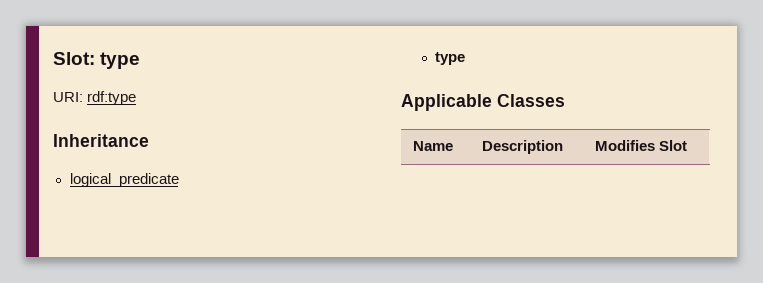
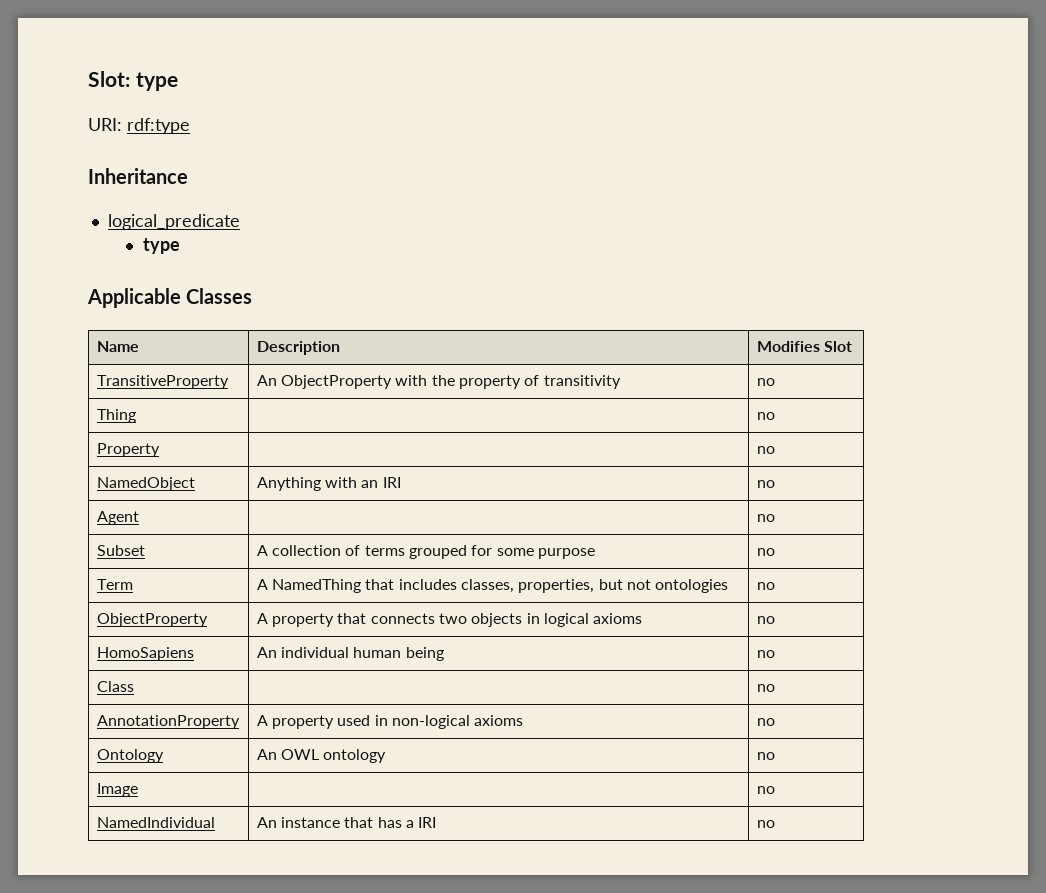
(687, 145) none -> [96,375,229,389] [256,375,621,389] [756,378,775,386] [96,409,136,423] [756,412,775,420] [96,443,160,457] [756,446,775,454] [96,477,195,491] [256,477,401,491] [756,480,775,488] [96,511,139,525] [756,514,775,522] [96,545,145,556] [256,545,595,559] [756,548,775,556] [96,579,133,590] [256,579,729,593] [756,582,775,590] [96,613,208,627] [256,613,643,627] [756,616,775,624] [96,647,194,661] [256,647,444,661] [756,650,775,658] [96,681,134,692] [756,684,775,692] [96,715,240,729] [256,715,524,729] [756,718,775,726] [96,749,164,763] [256,749,387,763] [756,752,775,760] [96,783,138,797] [756,786,775,794] [96,817,215,828] [256,817,437,828] [756,820,775,828] // TransitiveProperty | An ObjectProperty with the property of transitivity | no // Thing | | no // Property | | no // NamedObject | Anything with an IRI | no // Agent | | no // Subset | A collection of terms grouped for some purpose | no // Term | A NamedThing that includes classes, properties, but not ontologies | no // ObjectProperty | A property that connects two objects in logical axioms | no // HomoSapiens | An individual human being | no // Class | | no // AnnotationProperty | A property used in non-logical axioms | no // Ontology | An OWL ontology | no // Image | | no // NamedIndividual | An instance that has a IRI | no

